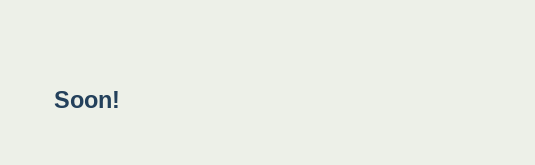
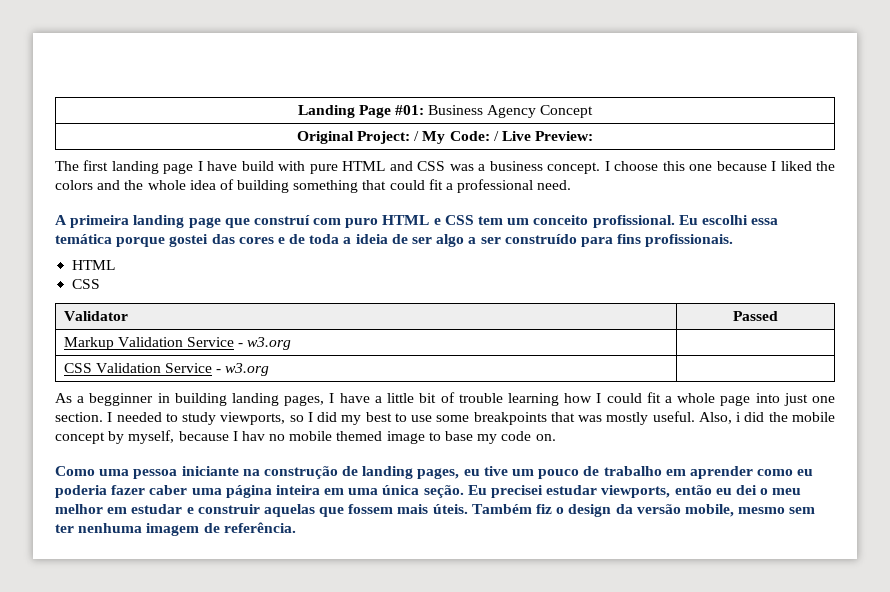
[54,91,120,108] Soon! -> [297,105,594,118] [296,131,594,144] [55,160,835,174] [55,179,572,193] [55,215,779,228] [55,234,734,247] [72,260,116,270] [72,279,101,289] [63,311,128,321] [733,311,778,321] [63,337,292,350] [63,363,270,376] [55,392,836,406] [55,411,835,425] [55,430,556,444] [55,466,814,479] [55,485,802,498] [55,504,816,517] [55,522,296,536] Landing Page #01: Business Agency Concept // Original Project: / My Code: / Live Preview: // The first landing page I have build with pure HTML and CSS was a business concept. I choose this one because I liked the colors and the whole idea of building something that could fit a professional need. // A primeira landing page que construí com puro HTML e CSS tem um conceito profissional. Eu escolhi essa temática porque gostei das cores e de toda a ideia de ser algo a ser construído para fins profissionais. // HTML // CSS // Validator | Passed // Markup Validation Service - w3.org | // CSS Validation Service - w3.org | // As a begginner in building landing pages, I have a little bit of trouble learning how I could fit a whole page into just one section. I needed to study viewports, so I did my best to use some breakpoints that was mostly useful. Also, i did the mobile concept by myself, because I hav no mobile themed image to base my code on. // Como uma pessoa iniciante na construção de landing pages, eu tive um pouco de trabalho em aprender como eu poderia fazer caber uma página inteira em uma única seção. Eu precisei estudar viewports, então eu dei o meu melhor em estudar e construir aquelas que fossem mais úteis. Também fiz o design da versão mobile, mesmo sem ter nenhuma imagem de referência.

